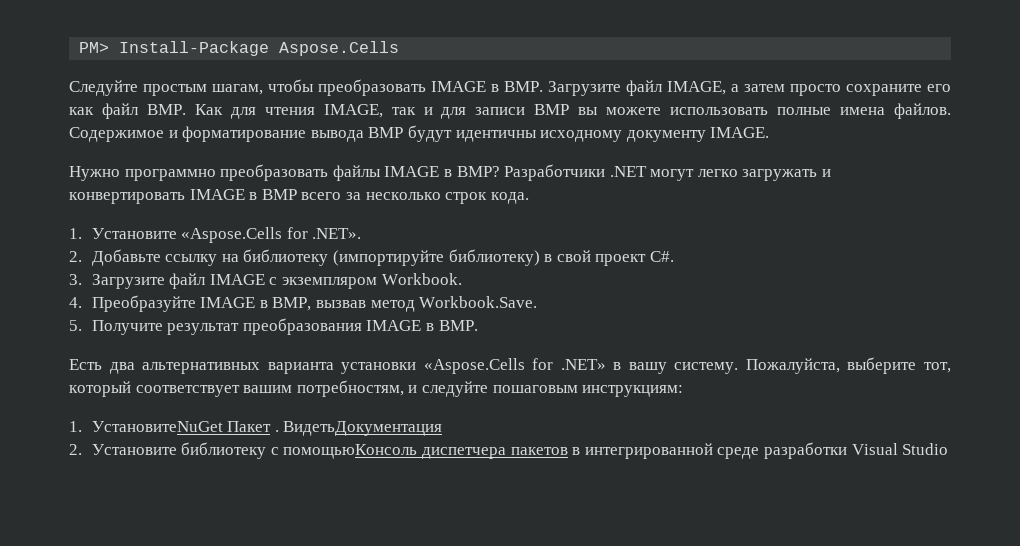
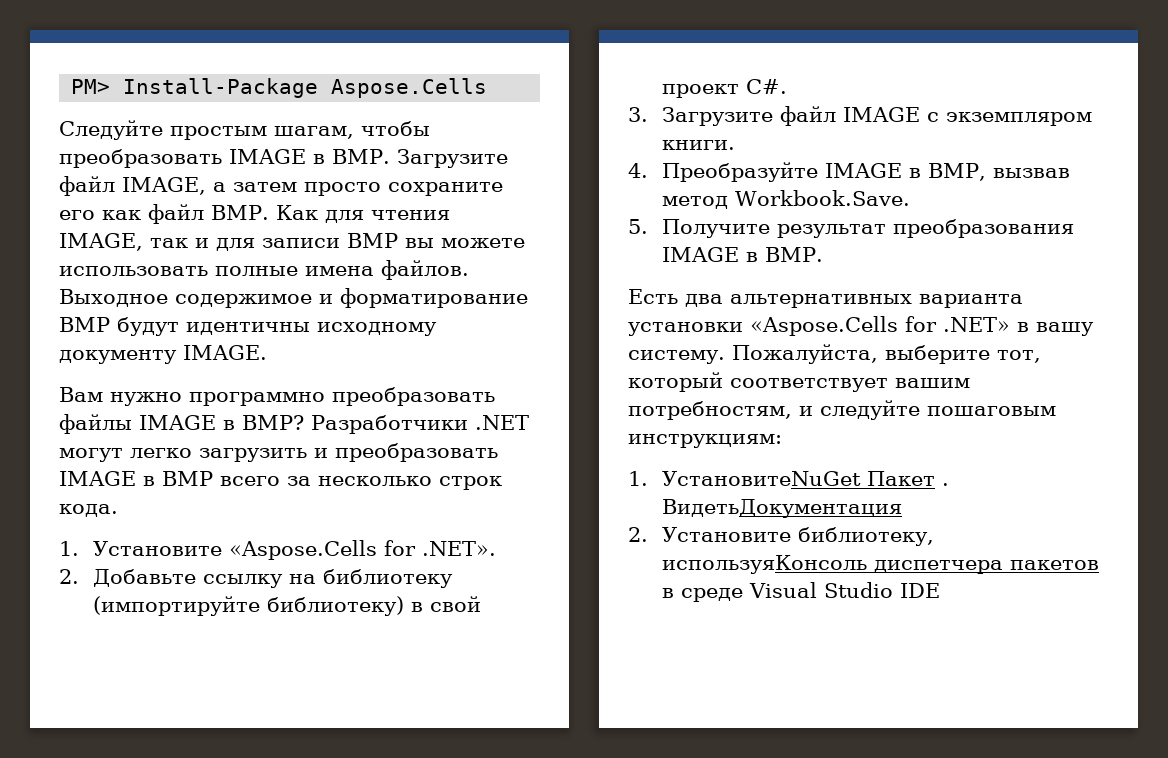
[69,127,164,142] Содержимое -> [59,289,312,308] Выходное содержимое
[310,130,364,142] вывода -> (528, 298) none
[69,166,120,181] Нужно -> [59,387,182,406] Вам нужно
[742,169,832,181] [69,192,185,204] загружать и конвертировать -> [199,443,498,462] загрузить и преобразовать
[381,273,462,285] Workbook. -> [662,140,736,150] книги.
[181,442,847,459] библиотеку с помощьюКонсоль диспетчера пакетов в интегрированной среде разработки -> [798,527,935,546] [662,555,1100,574] [662,588,744,602] библиотеку, используяКонсоль диспетчера пакетов в среде
(949, 449) none -> [900,583,941,598] IDE

